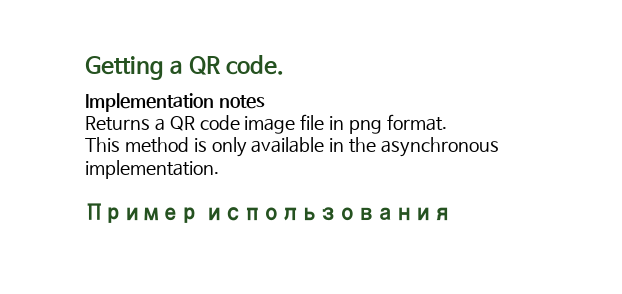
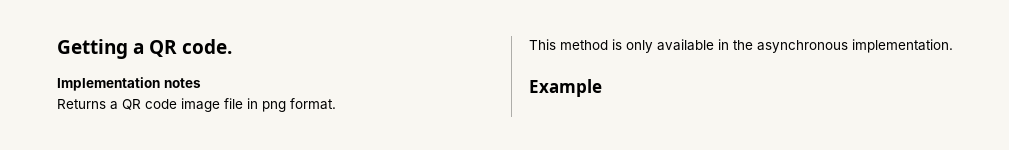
[85,203,452,223] Пример использования -> [529,79,602,97] Example

